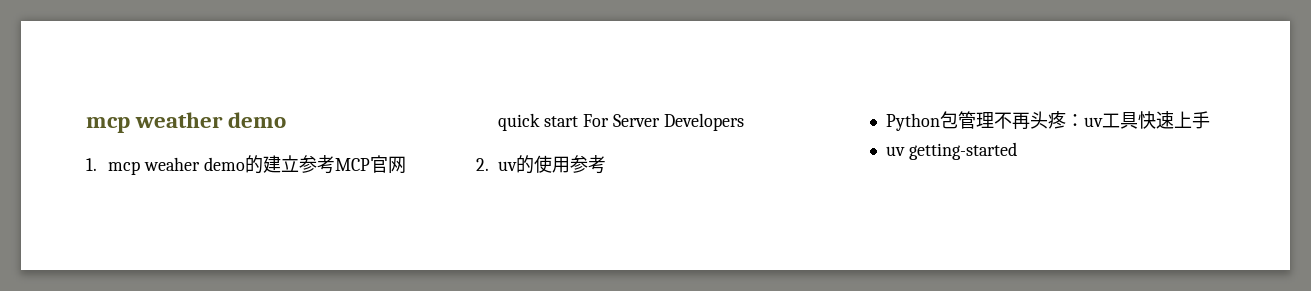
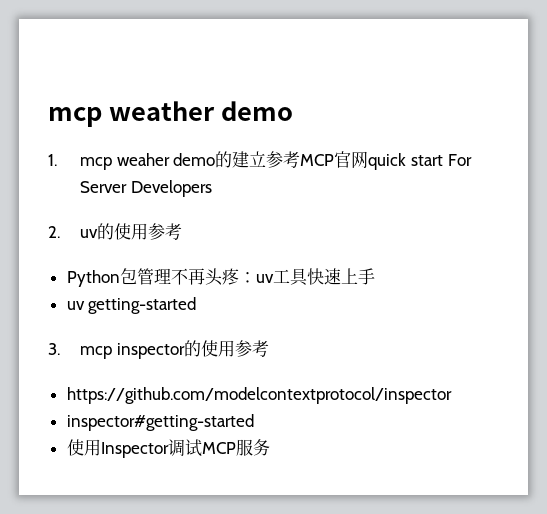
(1017, 151) none -> [48,340,269,359] [66,387,452,404] [66,414,254,431] [66,439,270,458] // 3. mcp inspector的使用参考 // https://github.com/modelcontextprotocol/inspector // inspector#getting-started // 使用Inspector调试MCP服务

